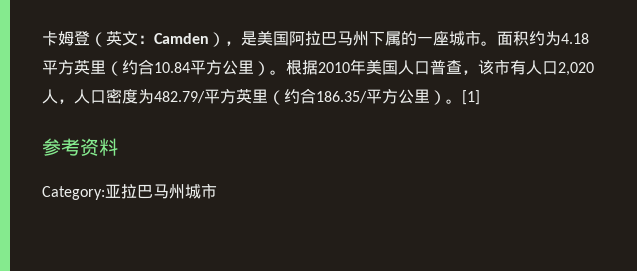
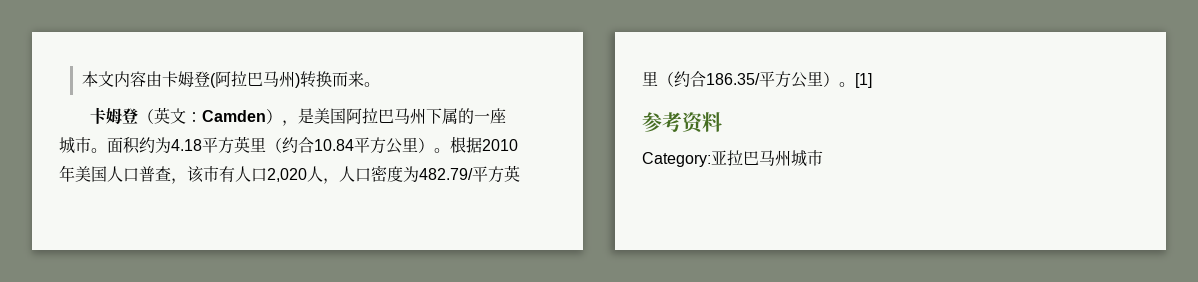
(42, 38) none -> [81,71,380,88] 本文内容由卡姆登(阿拉巴马州)转换而来。 //

